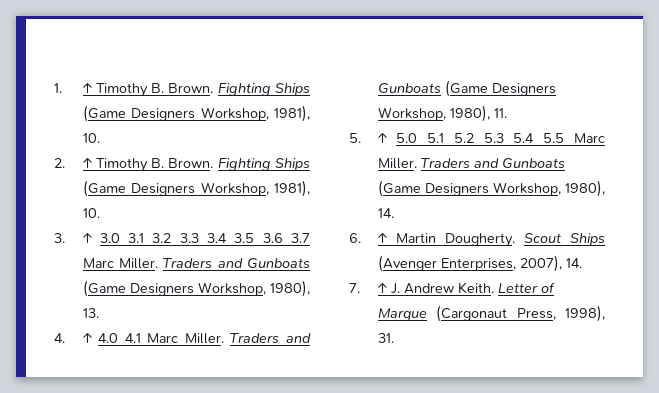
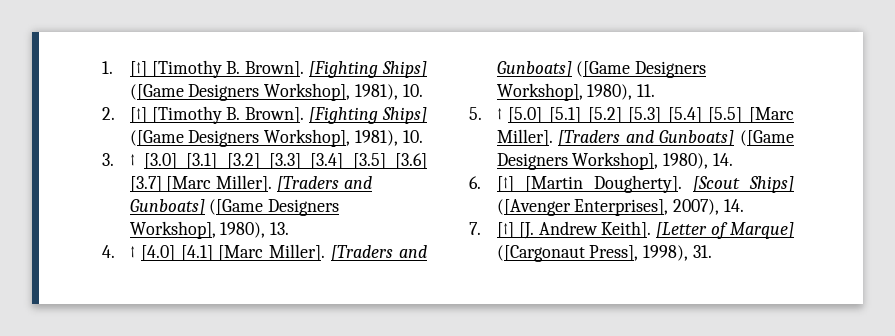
[82,83,310,97] [82,105,310,122] [82,133,100,143] [54,158,310,172] [82,180,310,197] [82,208,100,218] [54,233,310,243] [82,258,310,269] [82,280,310,297] [82,308,99,318] [54,333,311,344] [377,80,556,97] [377,105,507,122] [349,133,605,143] [377,158,565,169] [377,180,605,197] [377,208,394,218] [349,233,605,247] [377,255,582,272] [349,282,555,294] [377,305,556,322] ↑ Timothy B. Brown. Fighting Ships (Game Designers Workshop, 1981), 10. // 2. ↑ Timothy B. Brown. Fighting Ships (Game Designers Workshop, 1981), 10. // 3. ↑ 3.0 3.1 3.2 3.3 3.4 3.5 3.6 3.7 Marc Miller. Traders and Gunboats (Game Designers Workshop, 1980), 13. // 4. ↑ 4.0 4.1 Marc Miller. Traders and Gunboats (Game Designers Workshop, 1980), 11. // 5. ↑ 5.0 5.1 5.2 5.3 5.4 5.5 Marc Miller. Traders and Gunboats (Game Designers Workshop, 1980), 14. // 6. ↑ Martin Dougherty. Scout Ships (Avenger Enterprises, 2007), 14. // 7. ↑ J. Andrew Keith. Letter of Marque (Cargonaut Press, -> [129,60,427,78] [129,83,423,101] [102,106,427,124] [129,129,423,147] [102,153,427,169] [129,175,372,192] [129,199,340,216] [129,221,290,239] [102,244,427,261] [496,61,707,78] [496,83,656,101] [469,107,794,123] [496,129,794,146] [496,152,733,170] [469,175,794,193] [496,199,744,216] [469,221,794,239] [496,245,639,262] [↑] [Timothy B. Brown]. [Fighting Ships] ([Game Designers Workshop], 1981), 10. // 2. [↑] [Timothy B. Brown]. [Fighting Ships] ([Game Designers Workshop], 1981), 10. // 3. ↑ [3.0] [3.1] [3.2] [3.3] [3.4] [3.5] [3.6] [3.7] [Marc Miller]. [Traders and Gunboats] ([Game Designers Workshop], 1980), 13. // 4. ↑ [4.0] [4.1] [Marc Miller]. [Traders and Gunboats] ([Game Designers Workshop], 1980), 11. // 5. ↑ [5.0] [5.1] [5.2] [5.3] [5.4] [5.5] [Marc Miller]. [Traders and Gunboats] ([Game Designers Workshop], 1980), 14. // 6. [↑] [Martin Dougherty]. [Scout Ships] ([Avenger Enterprises], 2007), 14. // 7. [↑] [J. Andrew Keith]. [Letter of Marque] ([Cargonaut Press],

